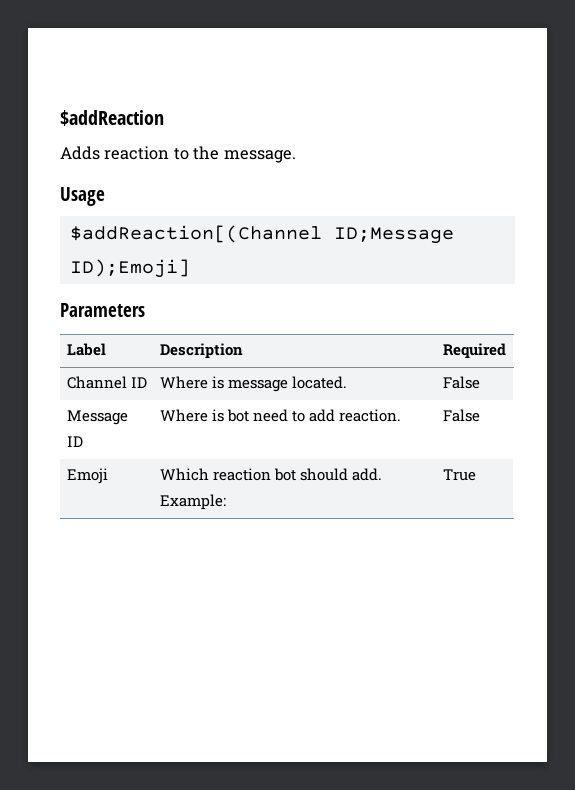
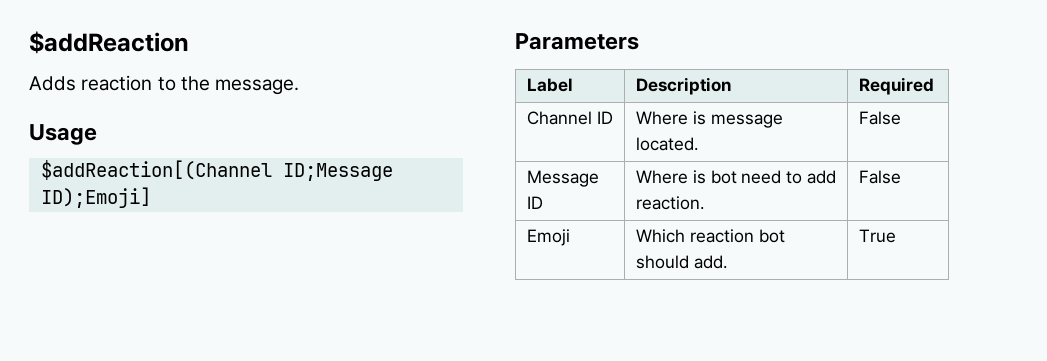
[159,494,226,510] Example: -> (727, 262) none

